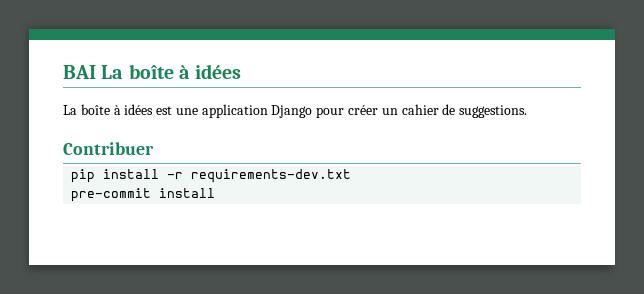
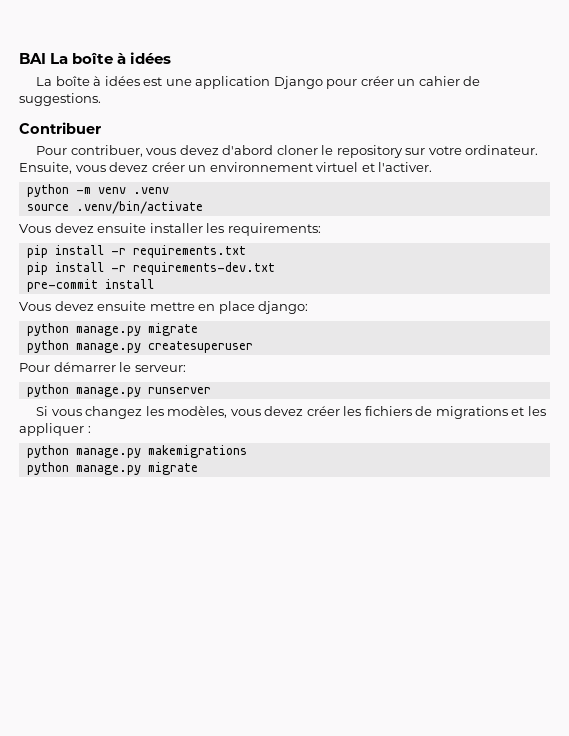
(154, 148) none -> [36,145,539,158] [19,162,433,174] [26,184,169,197] [26,201,203,214] [19,223,321,236] [26,245,246,258] // Pour contribuer, vous devez d'abord cloner le repository sur votre ordinateur. Ensuite, vous devez créer un environnement virtuel et l'activer. // python -m venv .venv // source .venv/bin/activate // Vous devez ensuite installer les requirements: // pip install -r requirements.txt
(216, 193) none -> [19,301,309,314] [26,323,198,336] [26,340,253,353] [19,362,186,372] [26,384,211,397] [36,406,546,419] [19,423,91,436] [26,445,247,458] [26,462,198,475] // Vous devez ensuite mettre en place django: // python manage.py migrate // python manage.py createsuperuser // Pour démarrer le serveur: // python manage.py runserver // Si vous changez les modèles, vous devez créer les fichiers de migrations et les appliquer : // python manage.py makemigrations // python manage.py migrate

